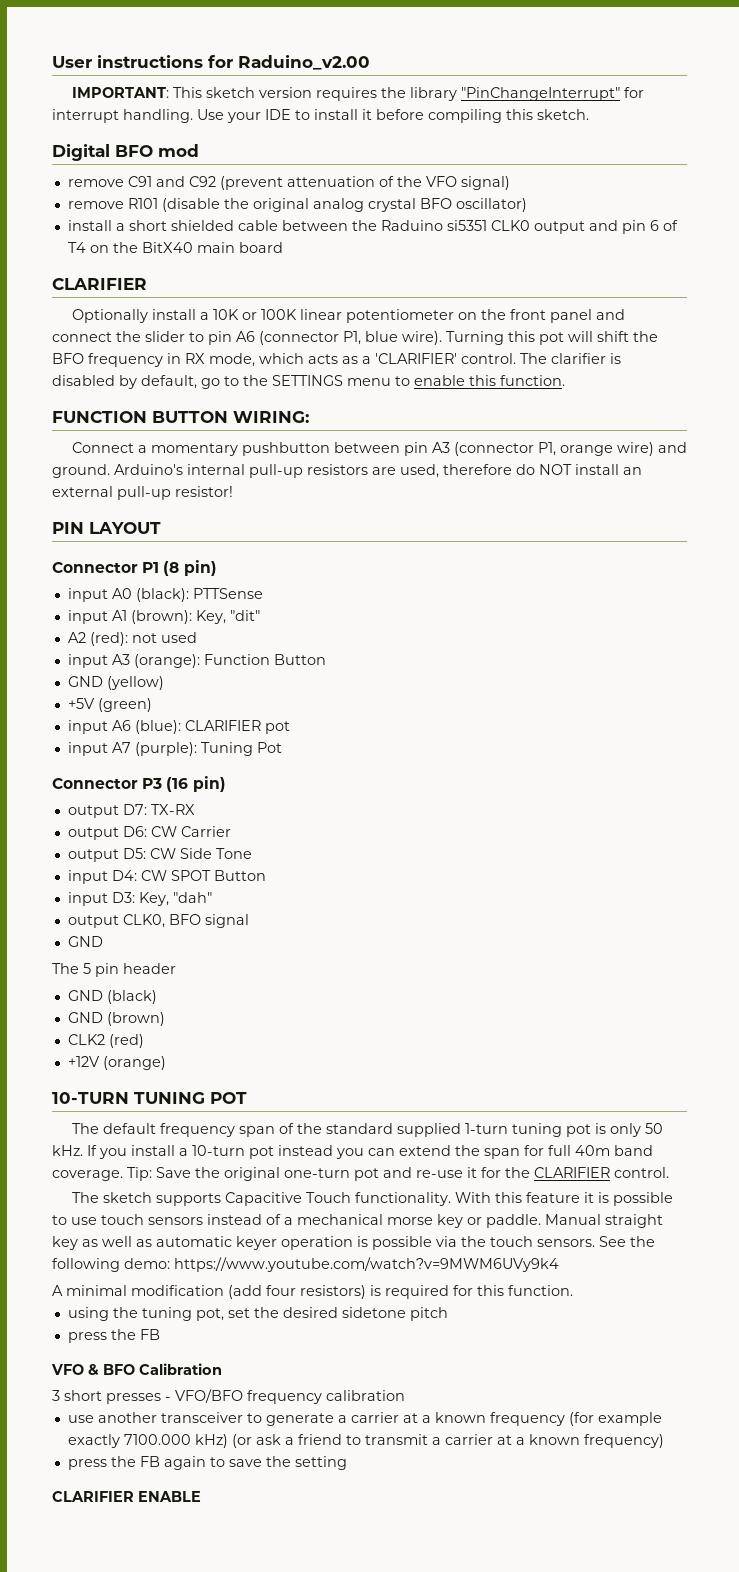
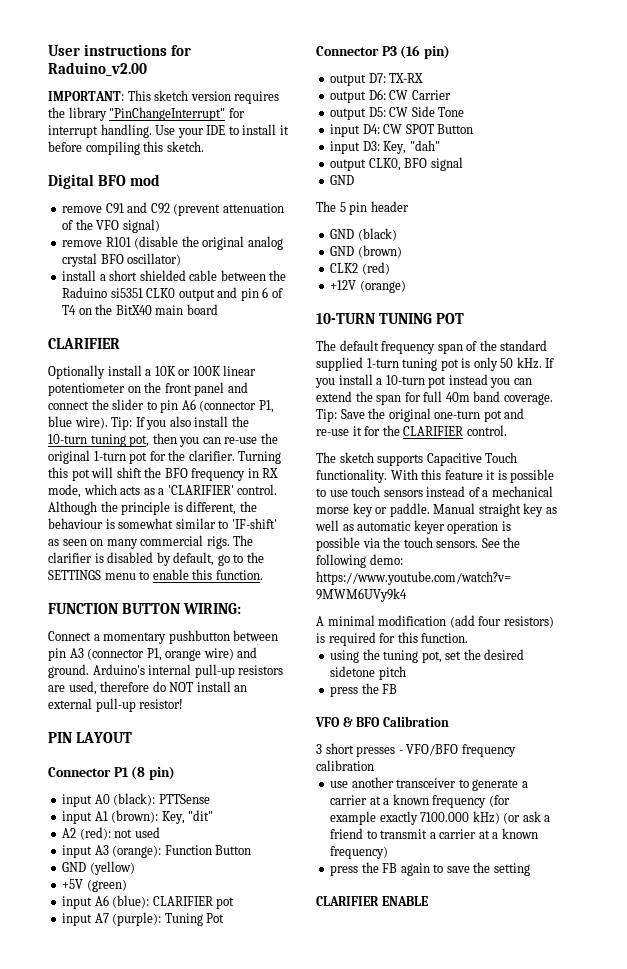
(442, 338) none -> [111,416,249,430] [48,433,278,447] [48,450,235,464] Tip: If you also install the 10-turn tuning pot, then you can re-use the original 1-turn pot for the clarifier.
(516, 358) none -> [48,501,257,515] [48,518,277,529] [48,535,230,549] Although the principle is different, the behaviour is somewhat similar to 'IF-shift' as seen on many commercial rigs.

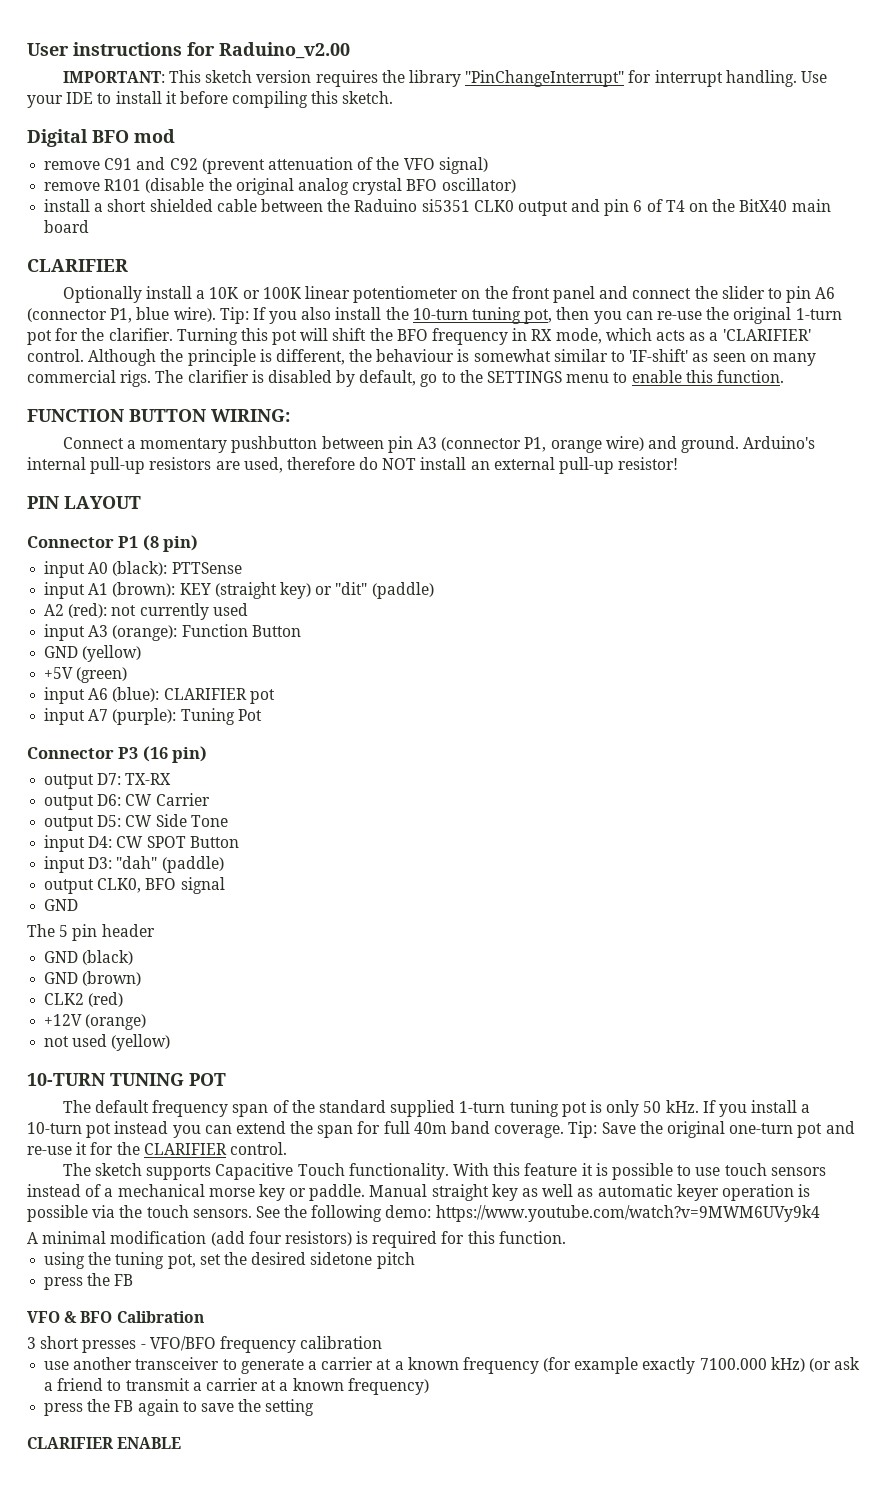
[161,811,185,824] Key, -> [179,582,333,599] KEY (straight key) or
(214, 815) none -> [371,582,434,599] (paddle)
(133, 833) none -> [139,603,209,620] currently
[383,141,407,154] Key, -> (113, 863) none
(440, 145) none -> [161,856,224,873] (paddle)
(406, 286) none -> [44,1034,171,1051] // not used (yellow)

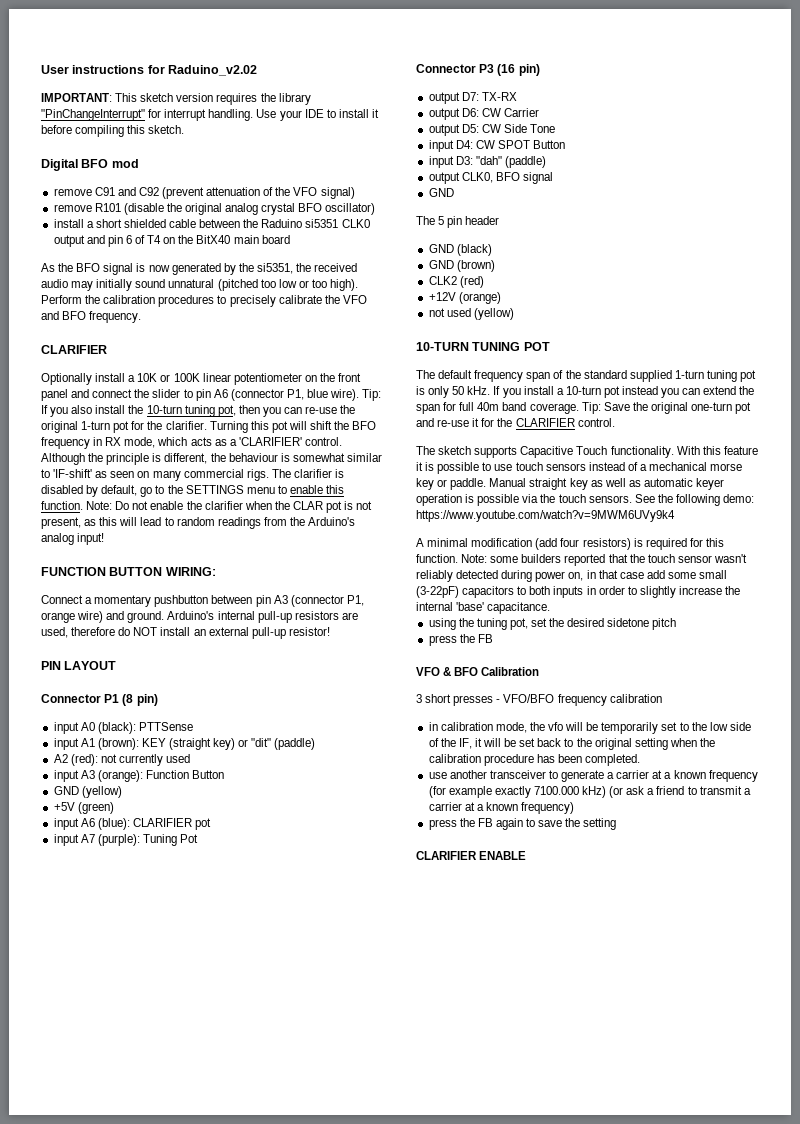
[219,42,350,59] Raduino_v2.00 -> [168,65,258,76] Raduino_v2.02
(90, 226) none -> [41,263,358,275] [41,279,359,291] [41,295,367,307] [41,311,142,323] // As the BFO signal is now generated by the si5351, the received audio may initially sound unnatural (pitched too low or too high). Perform the calibration procedures to precisely calibrate the VFO and BFO frequency.
(784, 376) none -> [86,501,373,513] [41,517,356,529] [41,533,105,545] Note: Do not enable the clarifier when the CLAR pot is not present, as this will lead to random readings from the Arduino's analog input!
(566, 1237) none -> [461,554,747,566] [416,570,728,582] [416,586,741,598] [416,602,551,614] Note: some builders reported that the touch sensor wasn't reliably detected during power on, in that case add some small (3-22pF) capacitors to both inputs in order to slightly increase the internal 'base' capacitance.
(383, 1342) none -> [428,722,751,734] [428,738,716,750] [428,754,641,766] // in calibration mode, the vfo will be temporarily set to the low side of the IF, it will be set back to the original setting when the calibration procedure has been completed.

